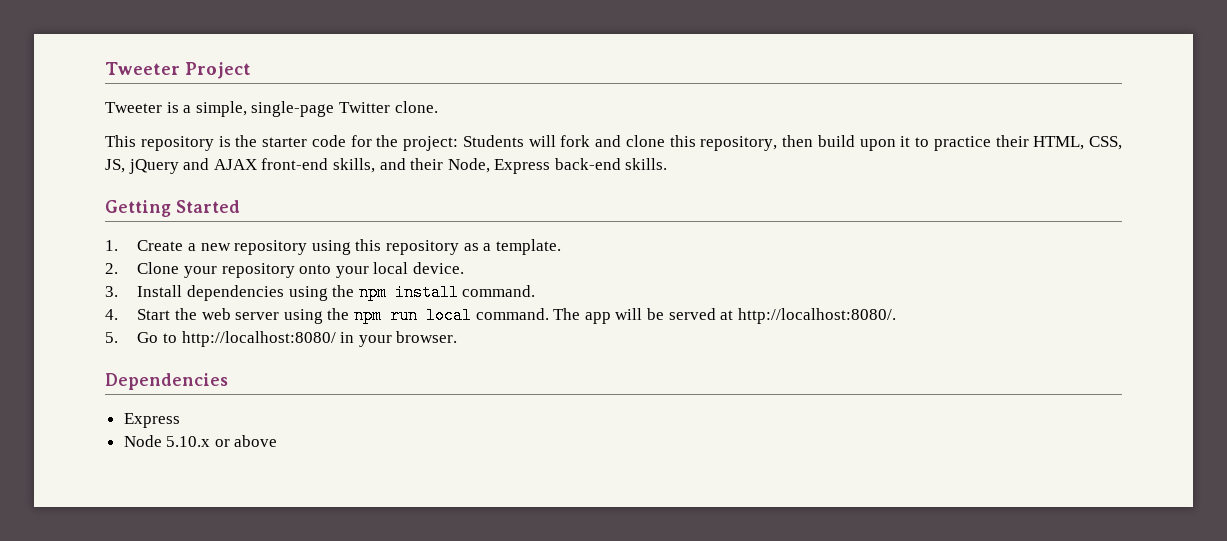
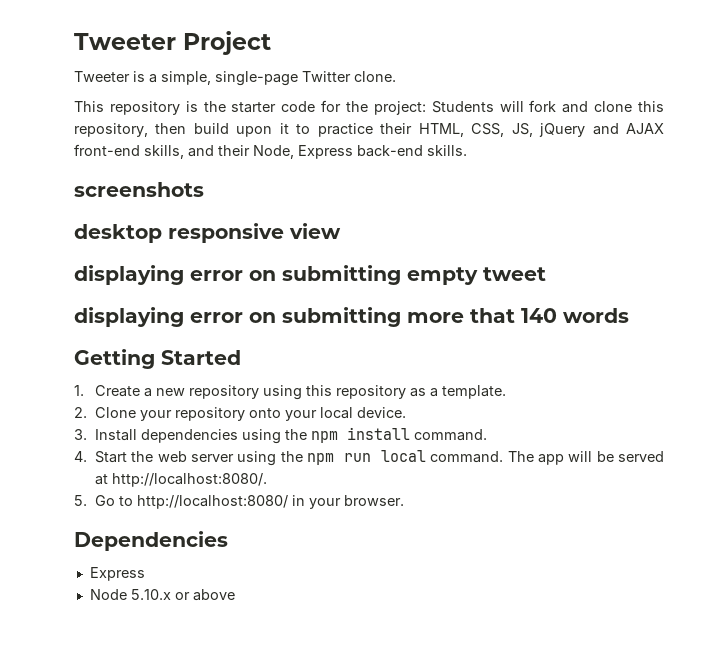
(668, 164) none -> [74,182,204,197] [74,223,341,243] [74,265,546,285] [74,307,629,327] // screenshots // desktop responsive view // displaying error on submitting empty tweet // displaying error on submitting more that 140 words

